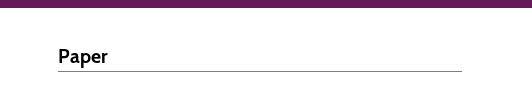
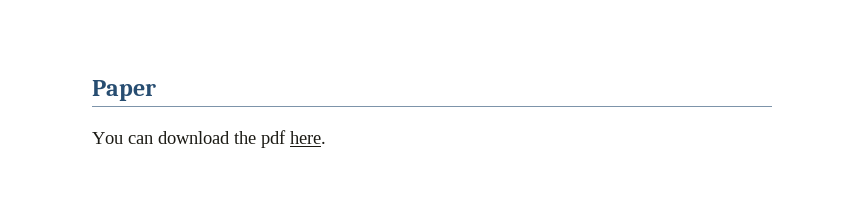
(108, 58) none -> [92,130,326,148] // You can download the pdf here.

